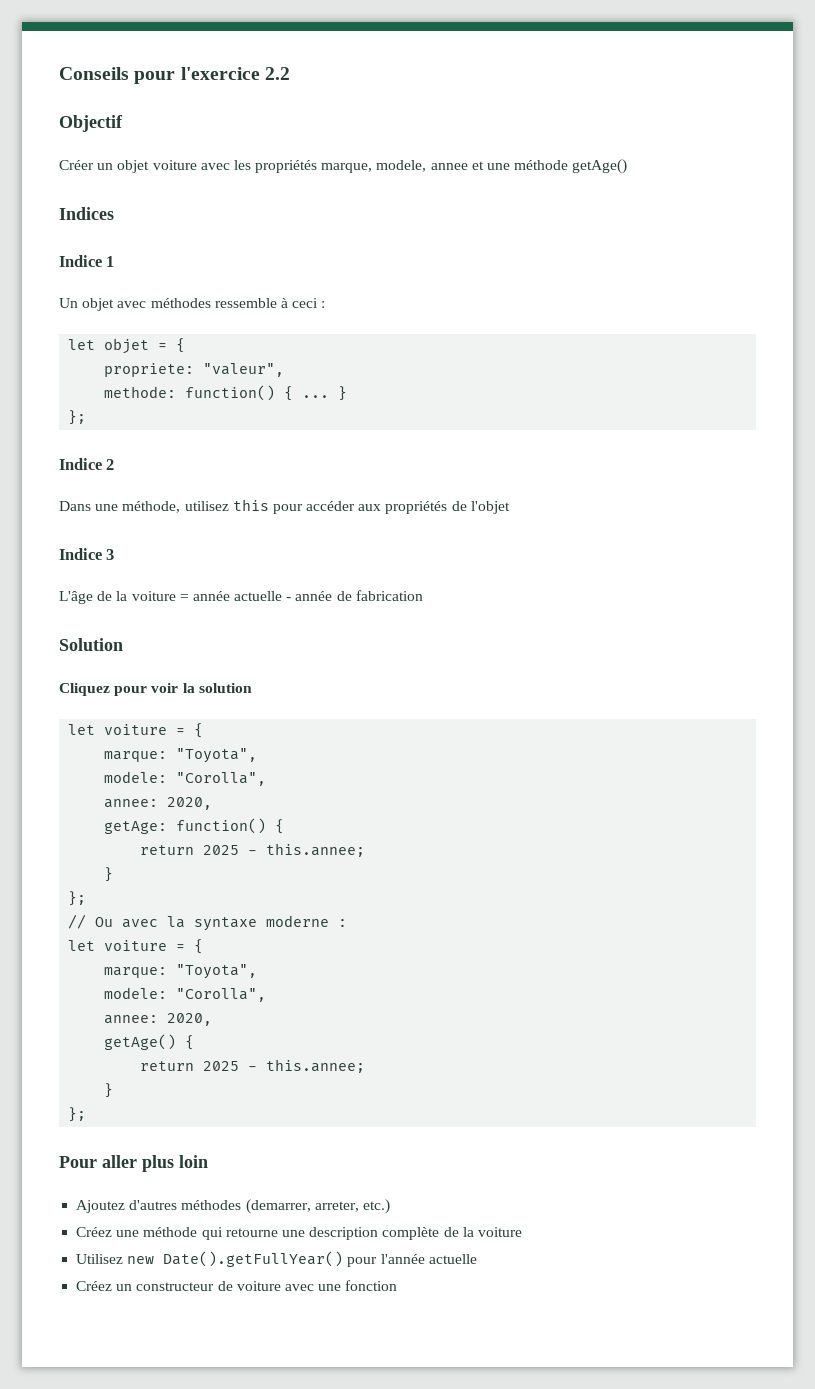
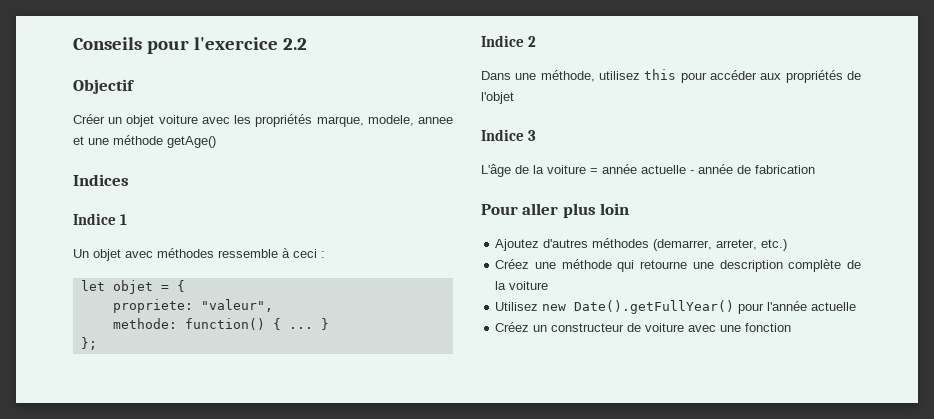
[59,638,123,651] [59,683,252,696] [68,723,204,738] [104,748,258,763] [104,771,267,786] [104,797,213,810] [104,818,285,834] [140,843,366,857] [104,867,114,882] [68,891,87,906] [68,914,348,931] [68,939,204,954] [104,964,258,979] [104,987,267,1002] [104,1013,213,1026] [104,1034,195,1050] [140,1059,366,1073] [104,1083,114,1098] [68,1107,87,1122] // Solution // Cliquez pour voir la solution // let voiture = { // marque: "Toyota", // modele: "Corolla", // annee: 2020, // getAge: function() { // return 2025 - this.annee; // } // }; // // Ou avec la syntaxe moderne : // let voiture = { // marque: "Toyota", // modele: "Corolla", // annee: 2020, // getAge() { // return 2025 - this.annee; // } // }; -> (815, 169) none

